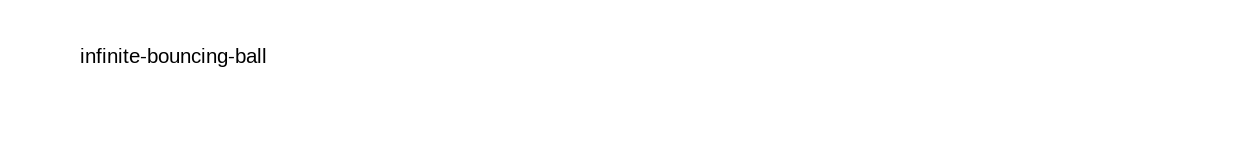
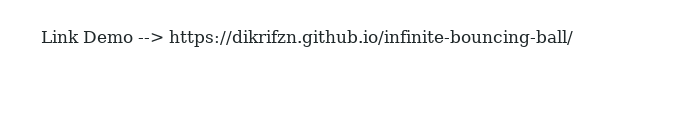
[80,48,267,67] infinite-bouncing-ball -> [41,30,573,47] Link Demo --> https://dikrifzn.github.io/infinite-bouncing-ball/

